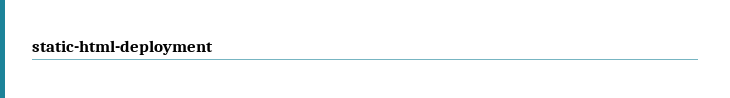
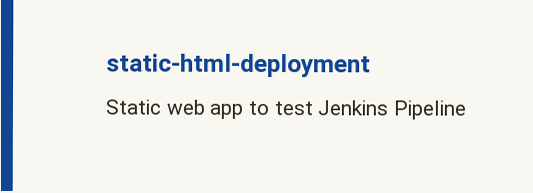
(213, 47) none -> [105,99,467,120] // Static web app to test Jenkins Pipeline

